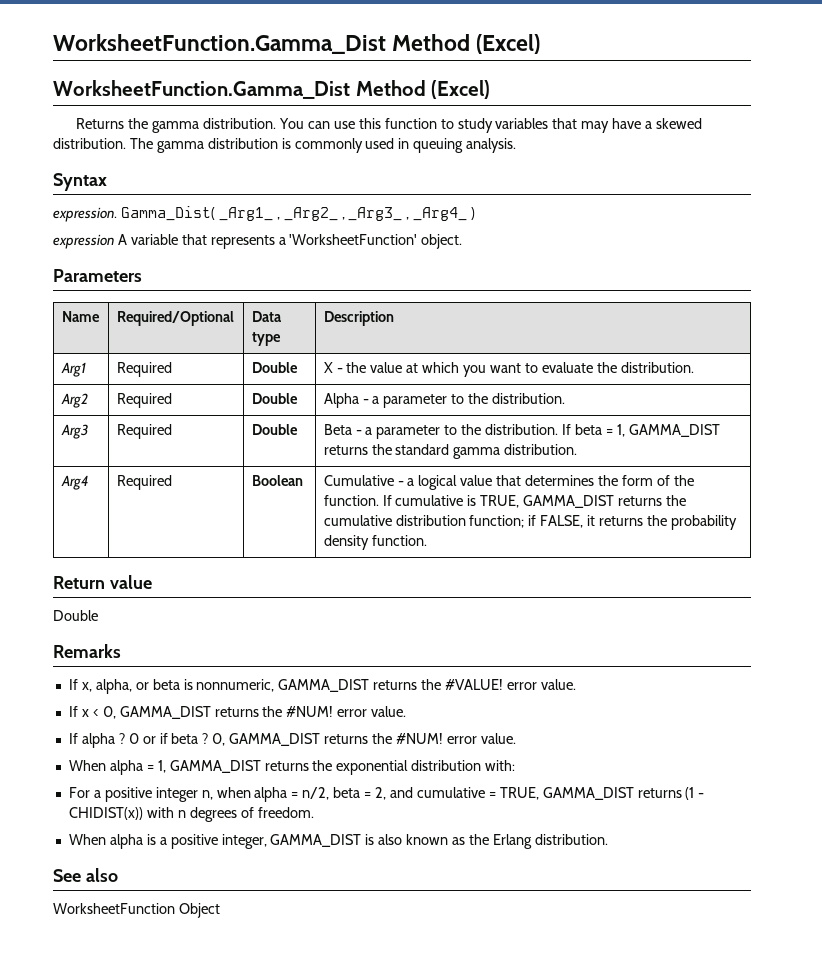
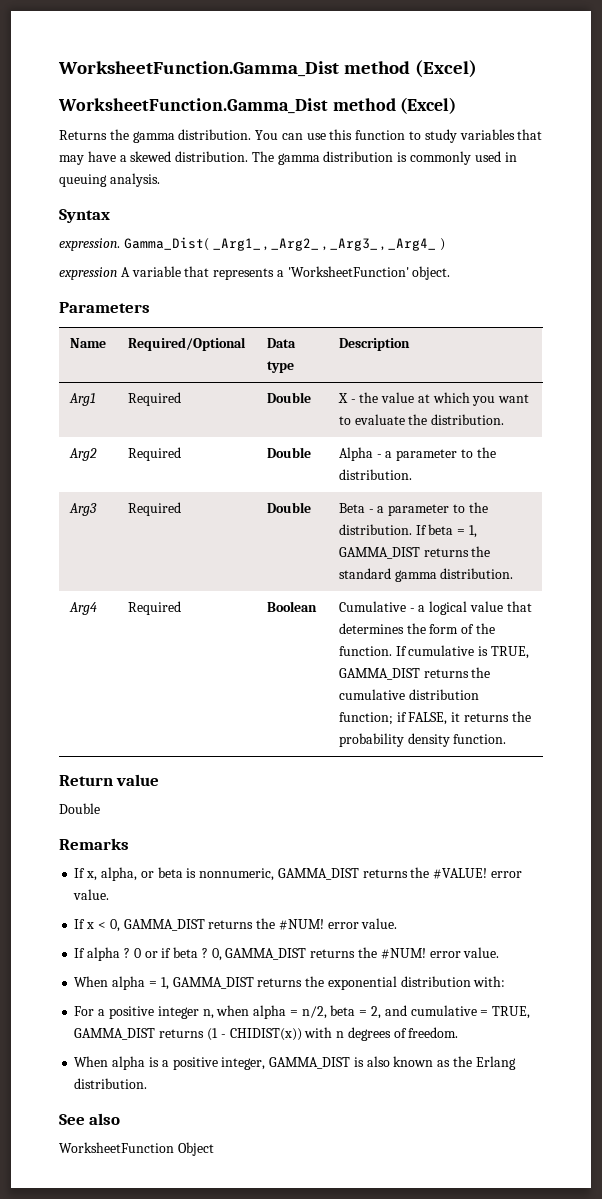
[53,34,471,54] WorksheetFunction.Gamma_Dist Method -> [58,61,411,77] WorksheetFunction.Gamma_Dist method
[355,80,426,96] Method -> [332,98,396,111] method

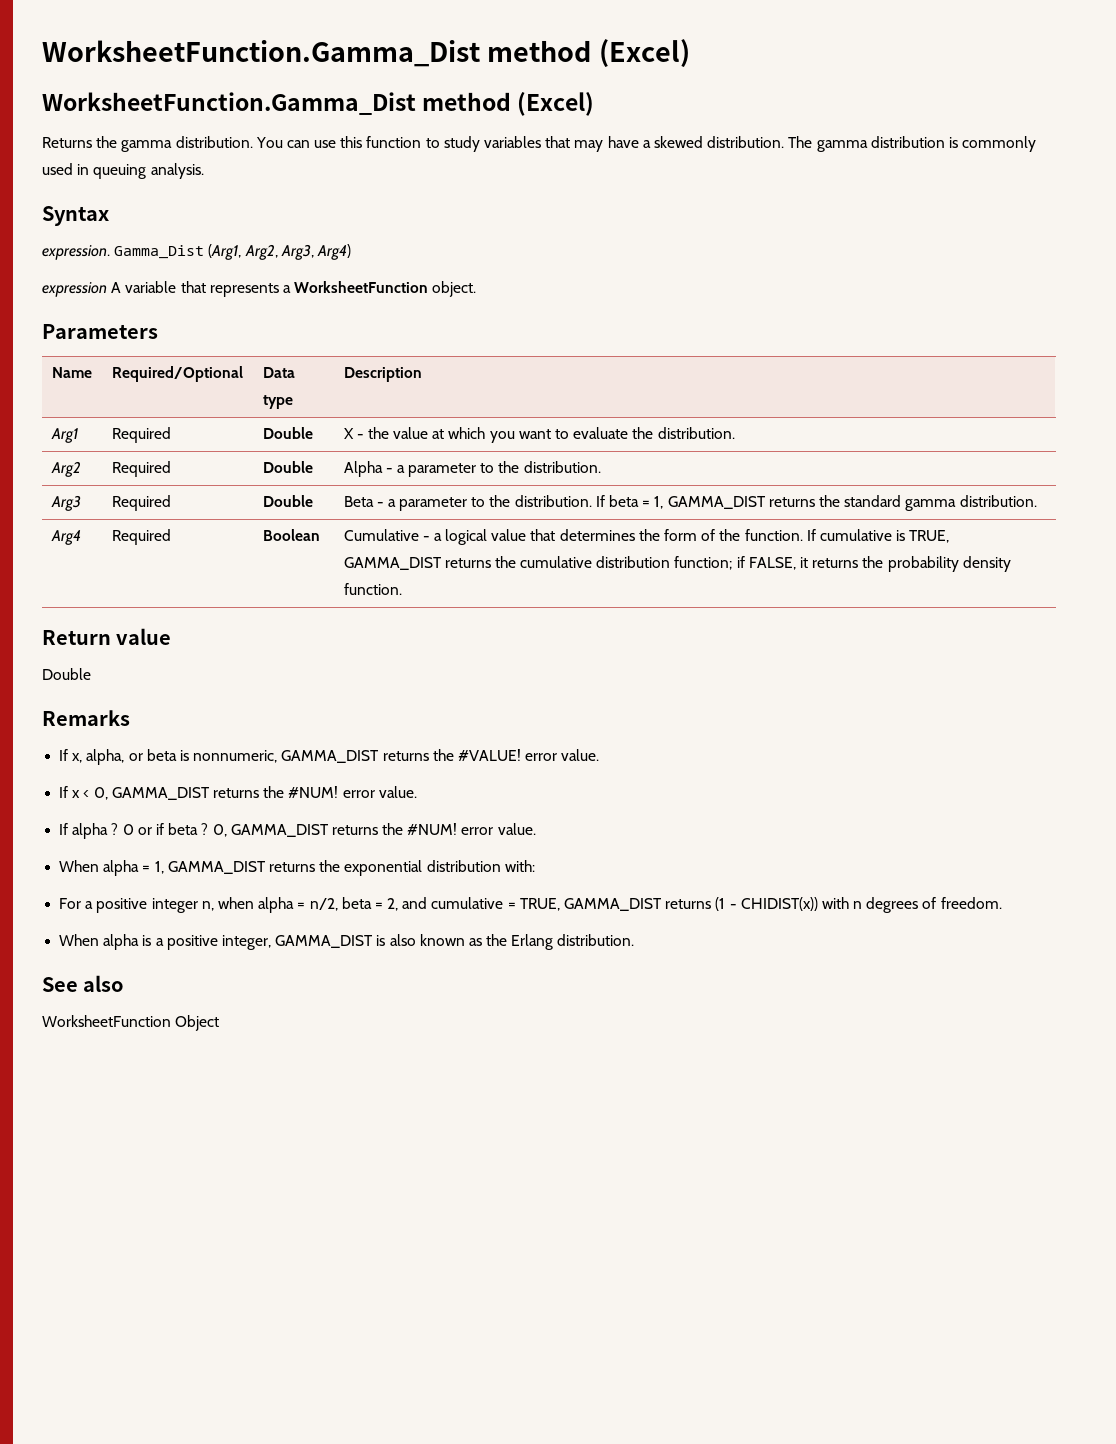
[123,237,446,251] Gamma_Dist( _Arg1_ , _Arg2_ , _Arg3_ , _Arg4_ ) -> [114,244,351,260] Gamma_Dist (Arg1, Arg2, Arg3, Arg4)
[287,266,409,277] 'WorksheetFunction' -> [294,281,429,293] WorksheetFunction

